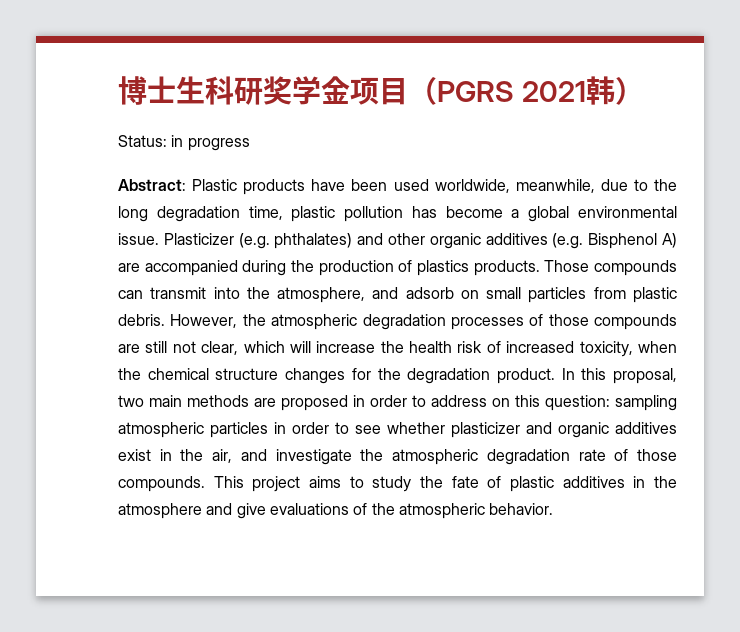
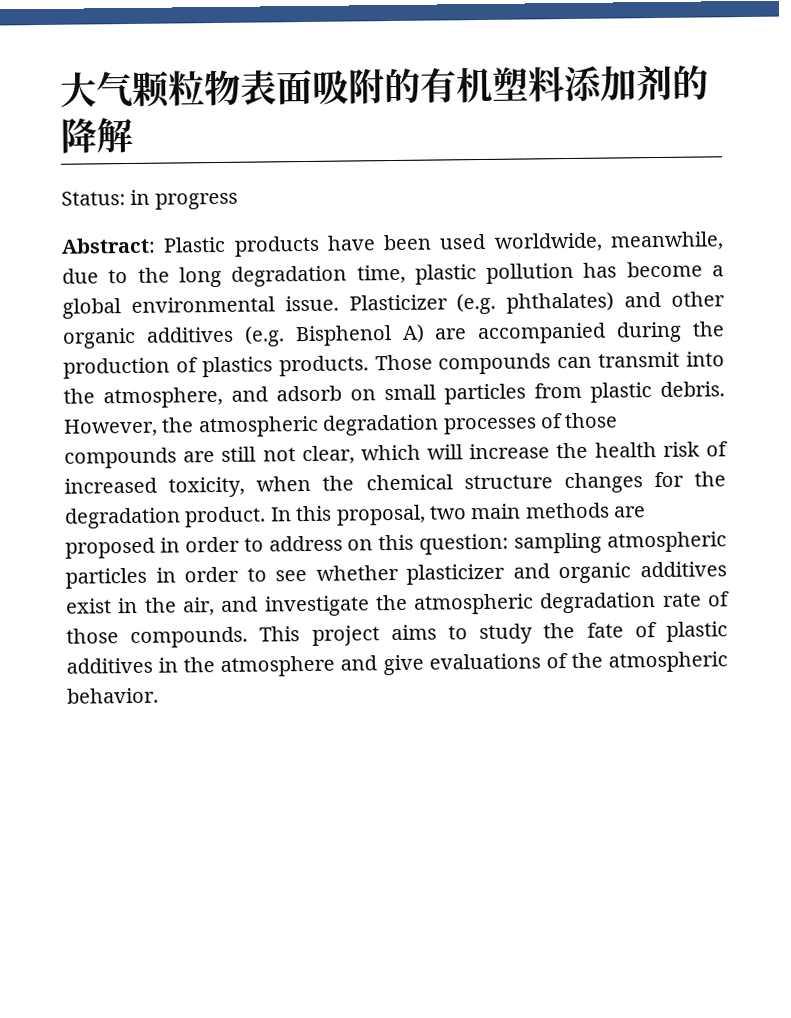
[118,76,644,105] 博士生科研奖学金项目（PGRS 2021韩） -> [60,64,709,109] [60,116,133,154] 大气颗粒物表面吸附的有机塑料添加剂的降解

